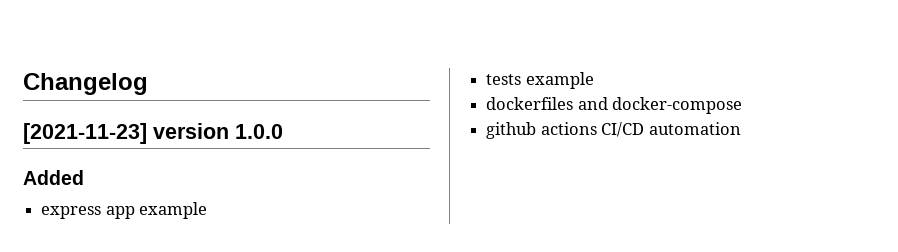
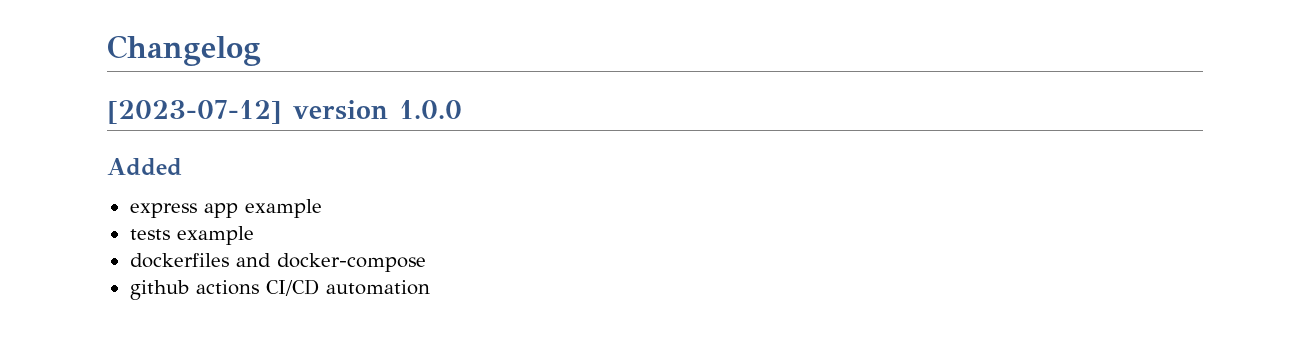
[23,123,147,144] [2021-11-23] -> [107,100,282,124] [2023-07-12]

